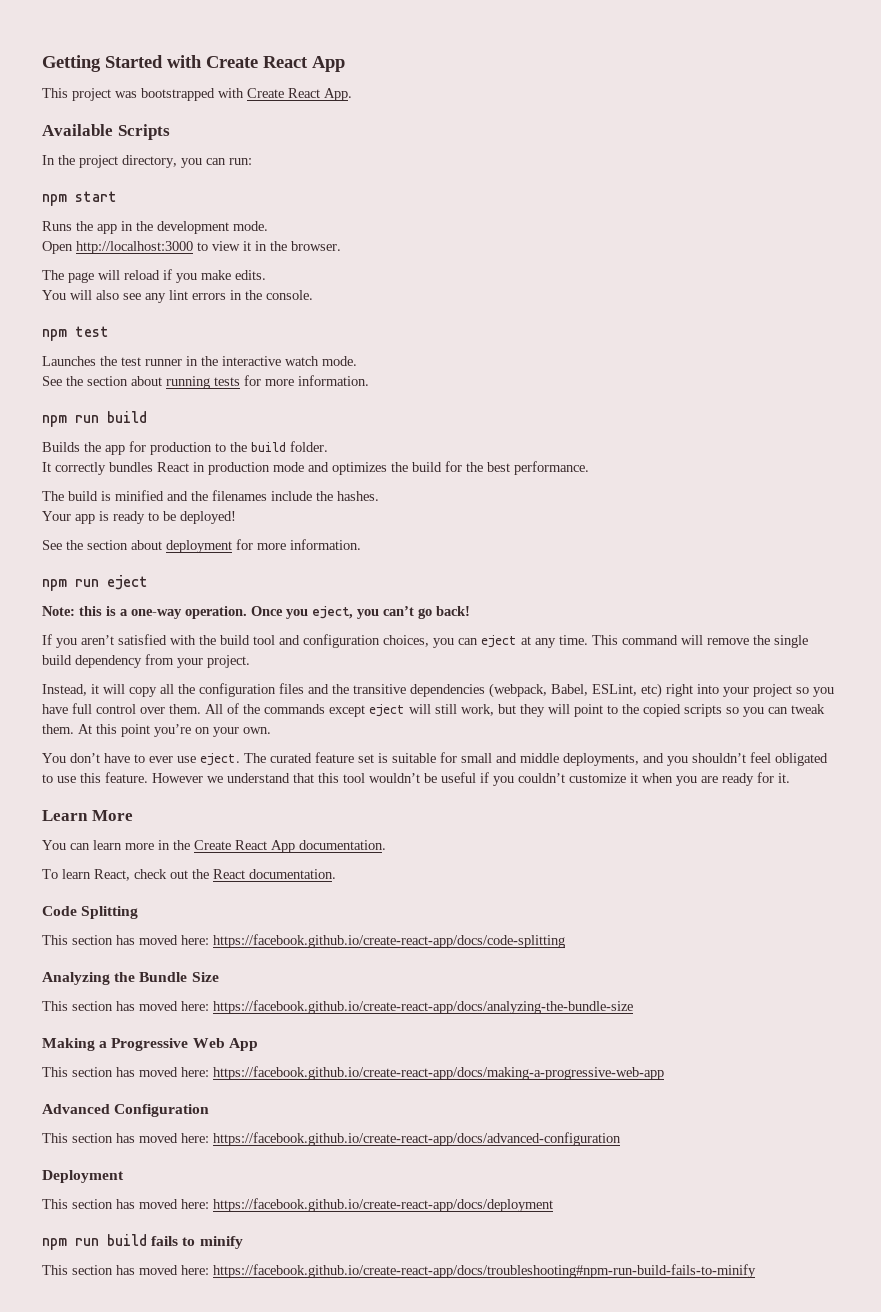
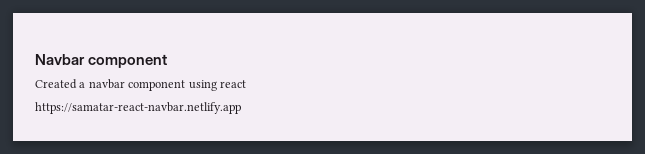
[42,55,345,72] [42,88,352,101] [42,124,170,140] [42,155,252,168] [42,191,117,206] [42,221,268,234] [42,241,341,254] [42,269,266,283] [42,290,313,303] [42,326,109,341] [42,356,357,366] [42,375,369,389] [42,411,147,427] [42,441,328,455] [42,461,589,475] [42,490,379,501] [42,511,236,524] [42,539,361,553] [42,575,148,591] [42,606,470,619] [42,634,808,648] [42,654,250,668] [42,683,834,698] [42,703,825,717] [42,724,271,737] [42,752,828,766] [42,772,790,786] [42,810,133,821] [42,840,386,853] [42,869,336,881] [42,906,139,919] [42,934,565,948] [42,972,219,985] [42,1000,633,1014] [42,1038,258,1051] [42,1066,664,1080] [42,1104,210,1117] [42,1132,621,1146] [42,1170,124,1183] [42,1198,553,1212] [42,1234,243,1250] [42,1264,756,1278] Getting Started with Create React App // This project was bootstrapped with Create React App. // Available Scripts // In the project directory, you can run: // npm start // Runs the app in the development mode. // Open http://localhost:3000 to view it in the browser. // The page will reload if you make edits. // You will also see any lint errors in the console. // npm test // Launches the test runner in the interactive watch mode. // See the section about running tests for more information. // npm run build // Builds the app for production to the build folder. // It correctly bundles React in production mode and optimizes the build for the best performance. // The build is minified and the filenames include the hashes. // Your app is ready to be deployed! // See the section about deployment for more information. // npm run eject // Note: this is a one-way operation. Once you eject, you can’t go back! // If you aren’t satisfied with the build tool and configuration choices, you can eject at any time. This command will remove the single build dependency from your project. // Instead, it will copy all the configuration files and the transitive dependencies (webpack, Babel, ESLint, etc) right into your project so you have full control over them. All of the commands except eject will still work, but they will point to the copied scripts so you can tweak them. At this point you’re on your own. // You don’t have to ever use eject. The curated feature set is suitable for small and middle deployments, and you shouldn’t feel obligated to use this feature. However we understand that this tool wouldn’t be useful if you couldn’t customize it when you are ready for it. // Learn More // You can learn more in the Create React App documentation. // To learn React, check out the React documentation. // Code Splitting // This section has moved here: https://facebook.github.io/create-react-app/docs/code-splitting // Analyzing the Bundle Size // This section has moved here: https://facebook.github.io/create-react-app/docs/analyzing-the-bundle-size // Making a Progressive Web App // This section has moved here: https://facebook.github.io/create-react-app/docs/making-a-progressive-web-app // Advanced Configuration // This section has moved here: https://facebook.github.io/create-react-app/docs/advanced-configuration // Deployment // This section has moved here: https://facebook.github.io/create-react-app/docs/deployment // npm run build fails to minify // This section has moved here: https://facebook.github.io/create-react-app/docs/troubleshooting#npm-run-build-fails-to-minify -> [35,54,168,68] [35,79,246,91] [35,102,241,114] Navbar component // Created a navbar component using react // https://samatar-react-navbar.netlify.app

